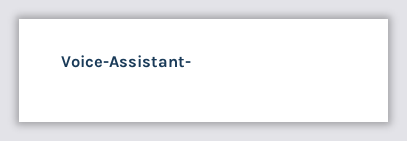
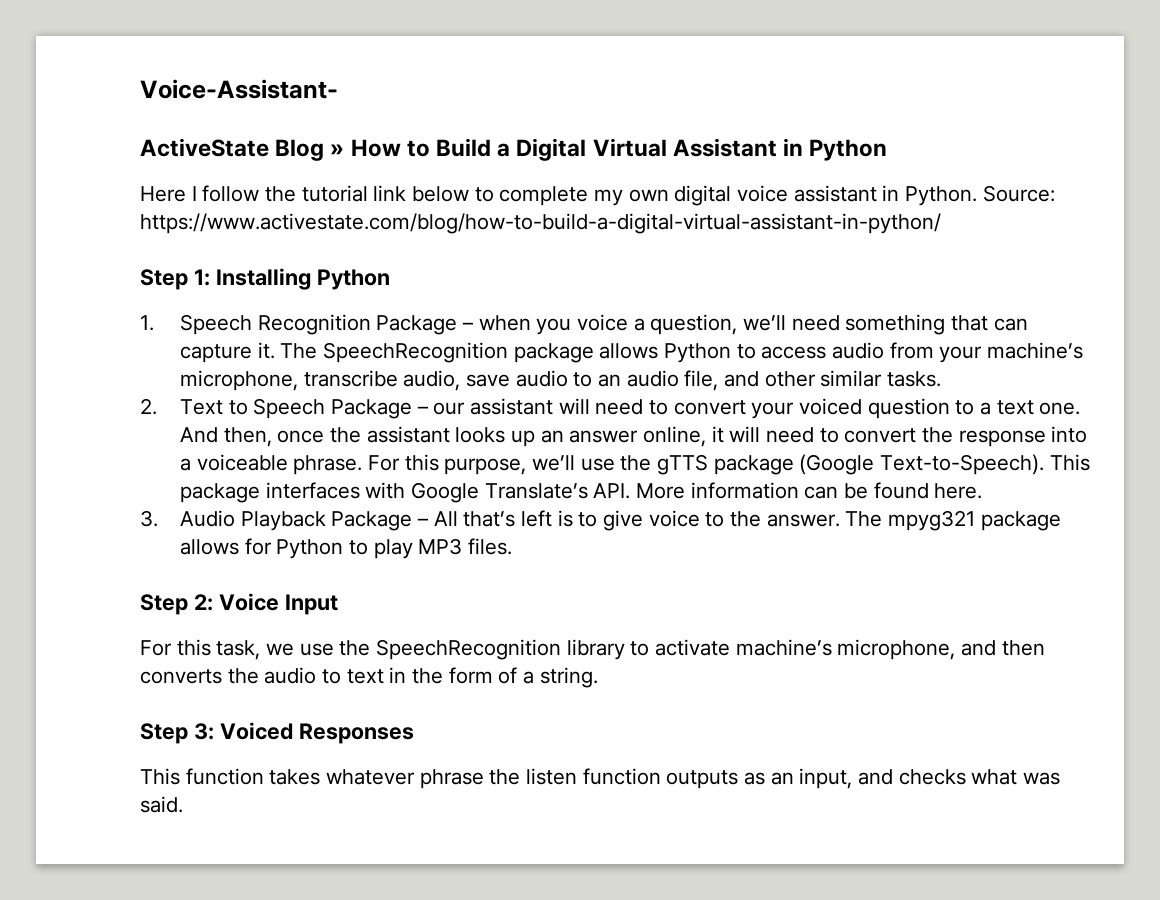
(191, 61) none -> [140,138,888,161] [140,185,1055,206] [140,213,941,234] [140,268,390,290] [140,314,1028,335] [180,342,1084,363] [180,370,942,391] [140,398,1081,419] [180,426,1088,447] [180,454,1090,475] [180,482,983,503] [140,510,1061,531] [180,538,513,559] [140,593,338,615] [140,639,1045,660] [140,667,598,688] [140,722,414,744] [140,768,1061,789] [140,796,183,813] // ActiveState Blog » How to Build a Digital Virtual Assistant in Python // Here I follow the tutorial link below to complete my own digital voice assistant in Python. Source: https://www.activestate.com/blog/how-to-build-a-digital-virtual-assistant-in-python/ // Step 1: Installing Python // 1. Speech Recognition Package – when you voice a question, we’ll need something that can capture it. The SpeechRecognition package allows Python to access audio from your machine’s microphone, transcribe audio, save audio to an audio file, and other similar tasks. // 2. Text to Speech Package – our assistant will need to convert your voiced question to a text one. And then, once the assistant looks up an answer online, it will need to convert the response into a voiceable phrase. For this purpose, we’ll use the gTTS package (Google Text-to-Speech). This package interfaces with Google Translate’s API. More information can be found here. // 3. Audio Playback Package – All that’s left is to give voice to the answer. The mpyg321 package allows for Python to play MP3 files. // Step 2: Voice Input // For this task, we use the SpeechRecognition library to activate machine’s microphone, and then converts the audio to text in the form of a string. // Step 3: Voiced Responses // This function takes whatever phrase the listen function outputs as an input, and checks what was said.

